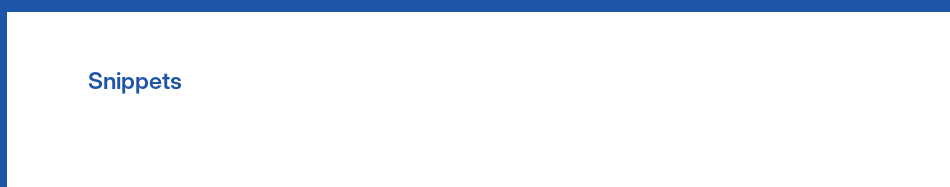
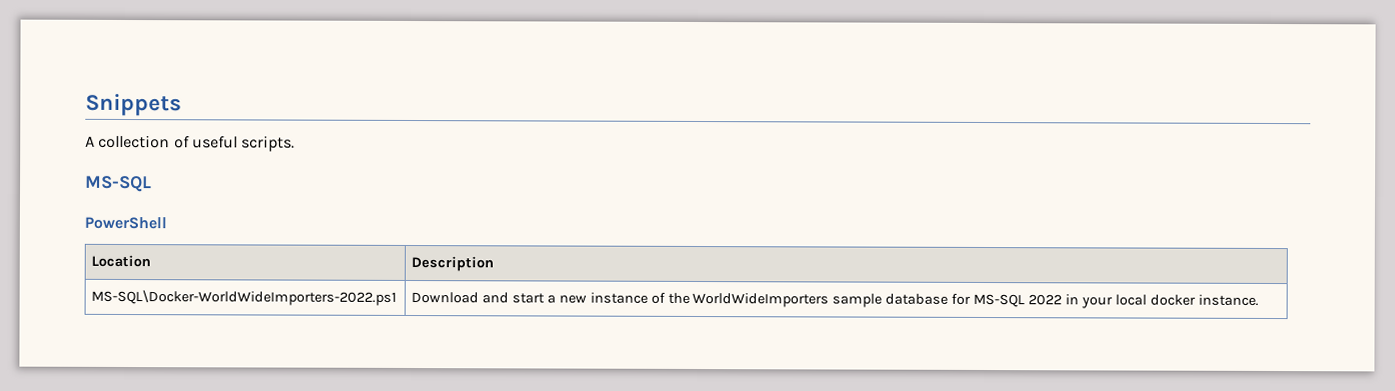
(182, 83) none -> [85,134,296,152] [85,175,152,193] [84,216,167,230] [91,254,152,268] [411,256,495,272] [91,289,398,306] [411,292,1259,309] // A collection of useful scripts. // MS-SQL // PowerShell // Location | Description // MS-SQL\Docker-WorldWideImporters-2022.ps1 | Download and start a new instance of the WorldWideImporters sample database for MS-SQL 2022 in your local docker instance.

